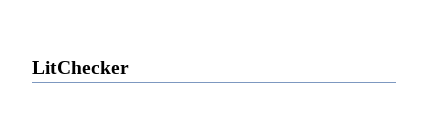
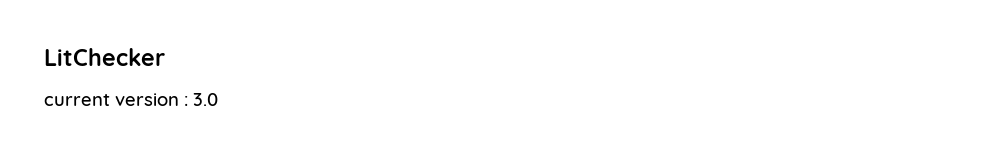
(129, 67) none -> [44,93,218,106] // current version : 3.0

